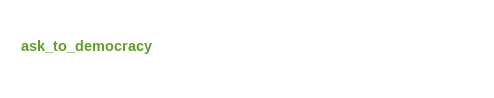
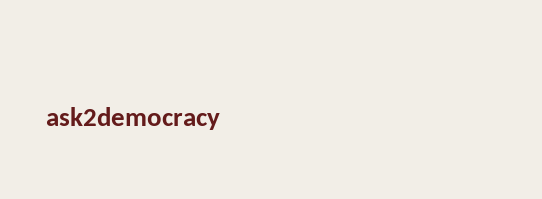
[21,40,152,54] ask_to_democracy -> [46,107,220,130] ask2democracy

